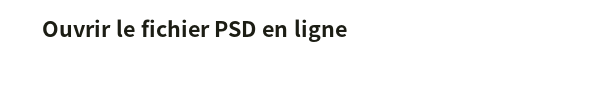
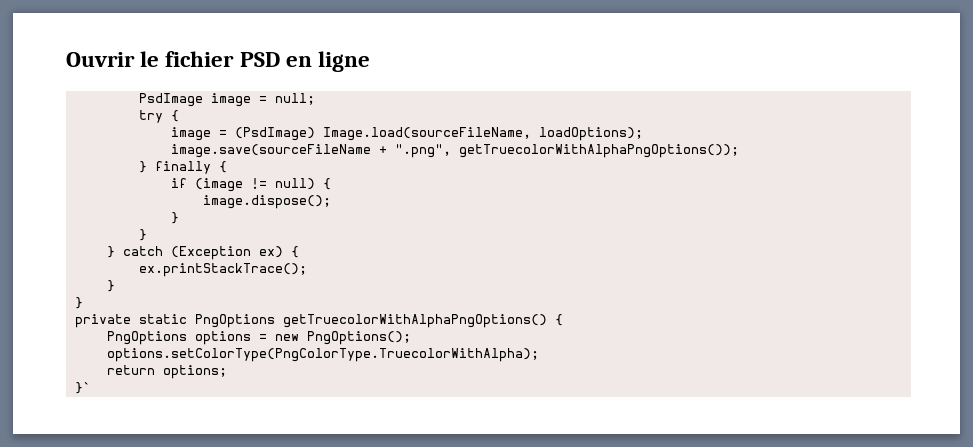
(348, 30) none -> [138,93,315,107] [138,110,179,123] [170,127,643,141] [170,144,739,158] [138,161,227,174] [170,178,331,192] [202,195,331,209] [170,212,179,224] [138,229,147,241] [106,246,299,260] [138,263,307,277] [106,280,115,292] [74,297,83,309] [74,314,563,328] [106,331,411,345] [106,348,539,362] [106,365,227,379] [74,382,91,394] // PsdImage image = null; // try { // image = (PsdImage) Image.load(sourceFileName, loadOptions); // image.save(sourceFileName + ".png", getTruecolorWithAlphaPngOptions()); // } finally { // if (image != null) { // image.dispose(); // } // } // } catch (Exception ex) { // ex.printStackTrace(); // } // } // private static PngOptions getTruecolorWithAlphaPngOptions() { // PngOptions options = new PngOptions(); // options.setColorType(PngColorType.TruecolorWithAlpha); // return options; // }`

